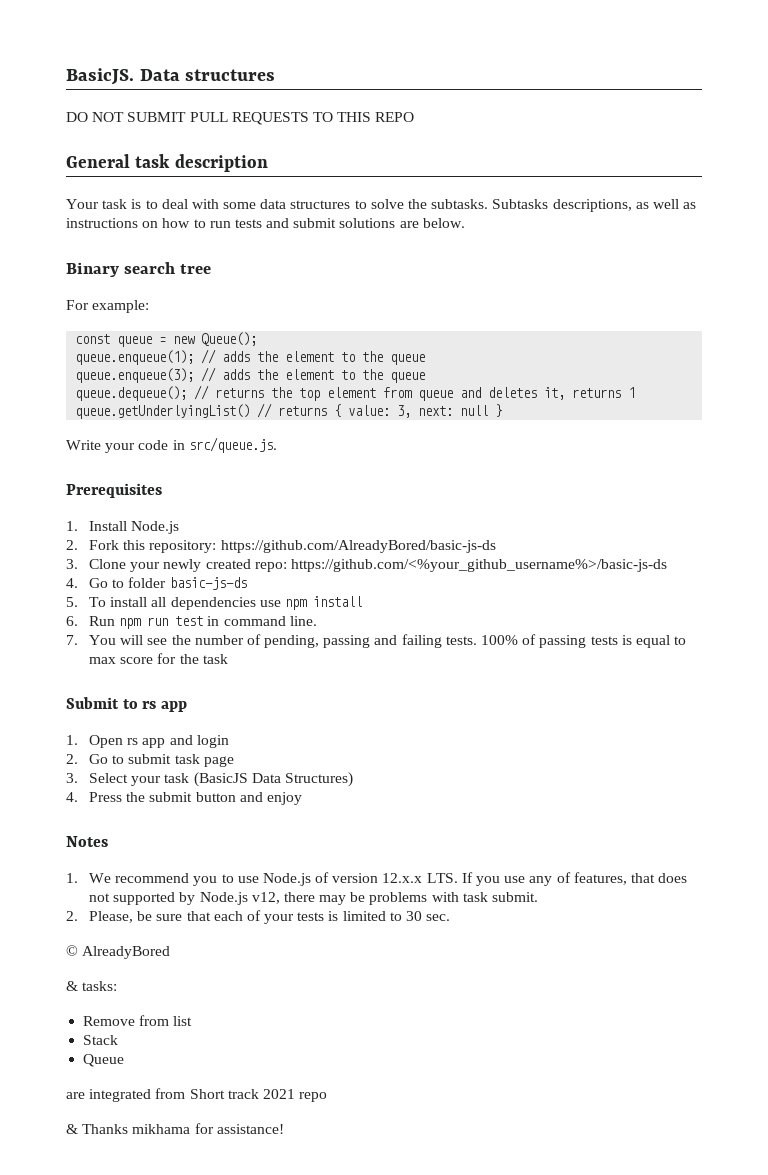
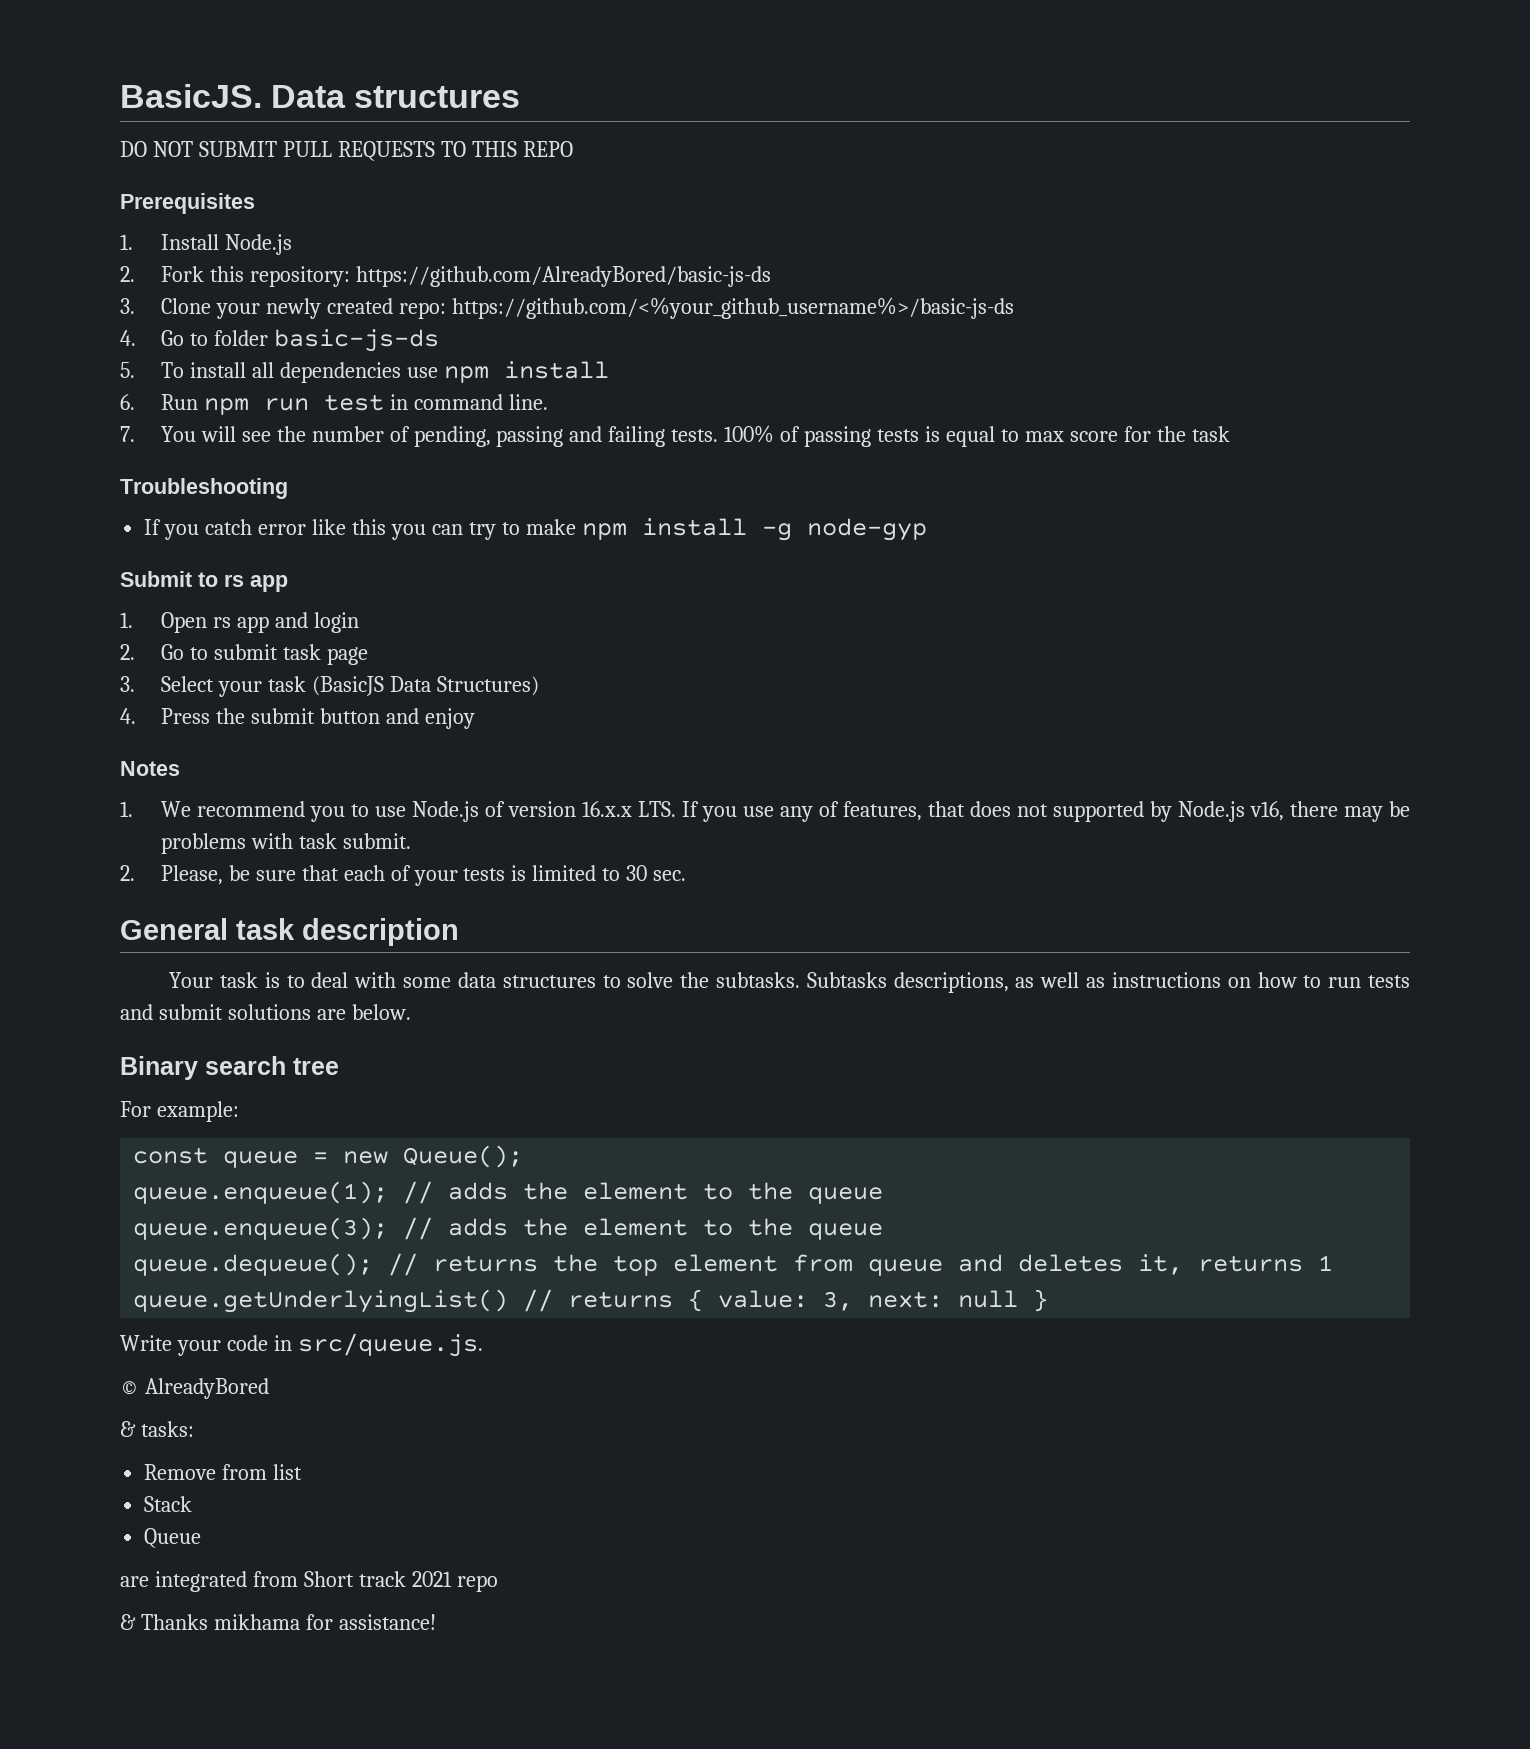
(415, 117) none -> [120,193,255,214] [120,234,292,255] [120,266,771,287] [120,297,1014,319] [120,329,439,352] [120,361,609,383] [120,394,548,415] [120,425,1230,447] [120,478,288,499] [144,518,927,541] [120,571,288,592] [120,612,359,633] [120,644,368,665] [120,676,539,697] [120,708,475,729] [120,761,180,776] [120,801,1410,822] [160,833,411,854] [120,865,687,886] // Prerequisites // 1. Install Node.js // 2. Fork this repository: https://github.com/AlreadyBored/basic-js-ds // 3. Clone your newly created repo: https://github.com/<%your_github_username%>/basic-js-ds // 4. Go to folder basic-js-ds // 5. To install all dependencies use npm install // 6. Run npm run test in command line. // 7. You will see the number of pending, passing and failing tests. 100% of passing tests is equal to max score for the task // Troubleshooting // If you catch error like this you can try to make npm install -g node-gyp // Submit to rs app // 1. Open rs app and login // 2. Go to submit task page // 3. Select your task (BasicJS Data Structures) // 4. Press the submit button and enjoy // Notes // 1. We recommend you to use Node.js of version 16.x.x LTS. If you use any of features, that does not supported by Node.js v16, there may be problems with task submit. // 2. Please, be sure that each of your tests is limited to 30 sec.
[66,483,162,498] [66,521,180,534] [66,540,496,553] [66,559,667,572] [66,577,247,590] [66,596,362,610] [66,616,317,629] [66,634,687,648] [88,653,228,664] [66,697,188,712] [66,735,229,748] [66,754,234,767] [66,772,353,787] [66,792,302,805] [66,836,108,847] [66,872,688,886] [88,892,538,905] [66,910,451,924] // Prerequisites // 1. Install Node.js // 2. Fork this repository: https://github.com/AlreadyBored/basic-js-ds // 3. Clone your newly created repo: https://github.com/<%your_github_username%>/basic-js-ds // 4. Go to folder basic-js-ds // 5. To install all dependencies use npm install // 6. Run npm run test in command line. // 7. You will see the number of pending, passing and failing tests. 100% of passing tests is equal to max score for the task // Submit to rs app // 1. Open rs app and login // 2. Go to submit task page // 3. Select your task (BasicJS Data Structures) // 4. Press the submit button and enjoy // Notes // 1. We recommend you to use Node.js of version 12.x.x LTS. If you use any of features, that does not supported by Node.js v12, there may be problems with task submit. // 2. Please, be sure that each of your tests is limited to 30 sec. -> (483, 1345) none

